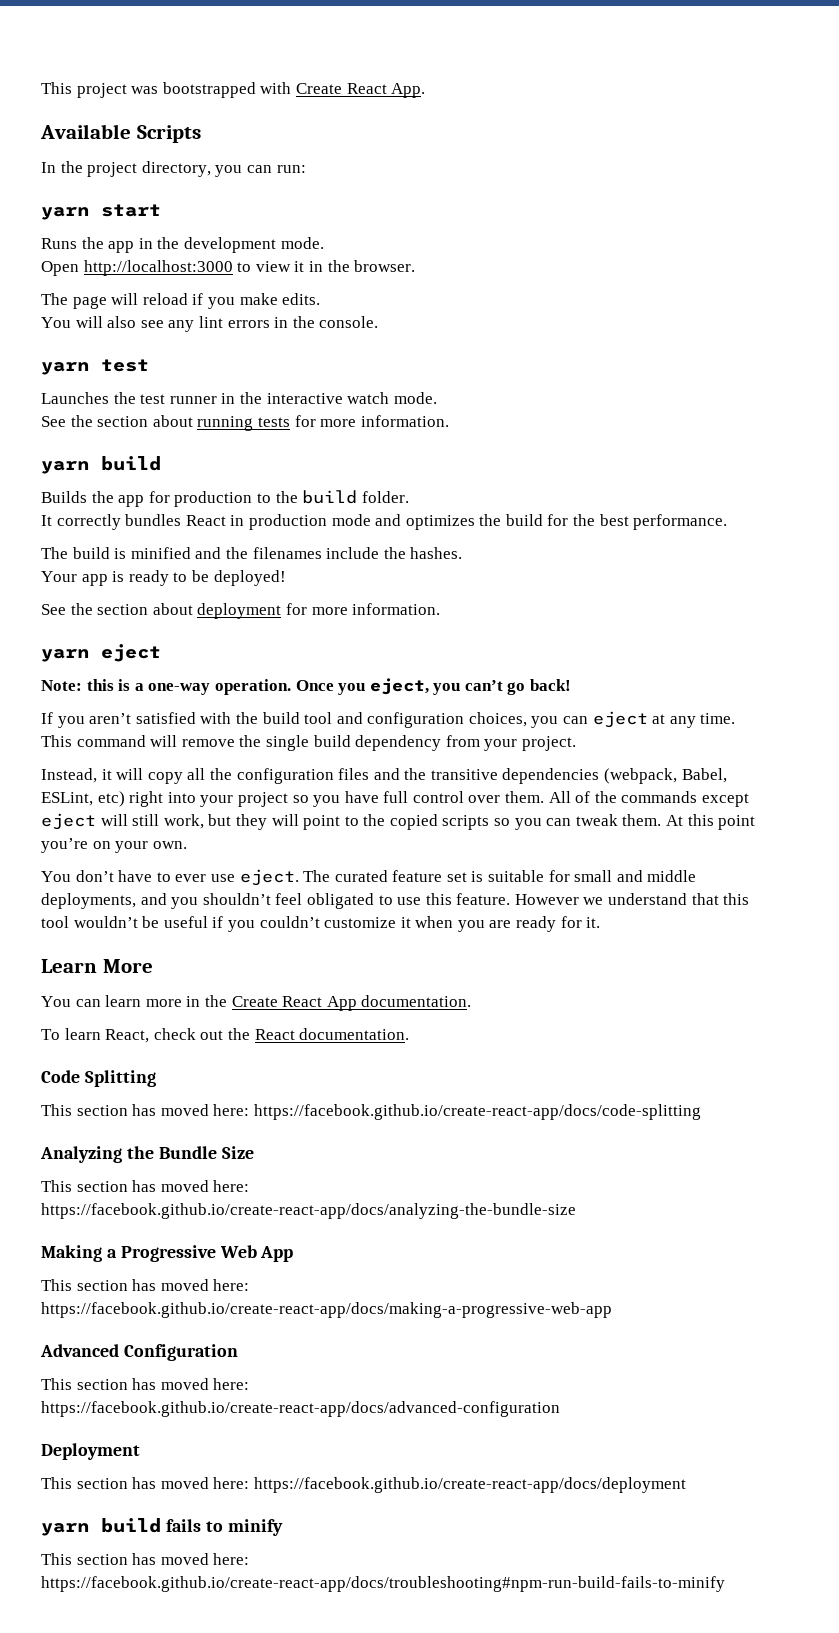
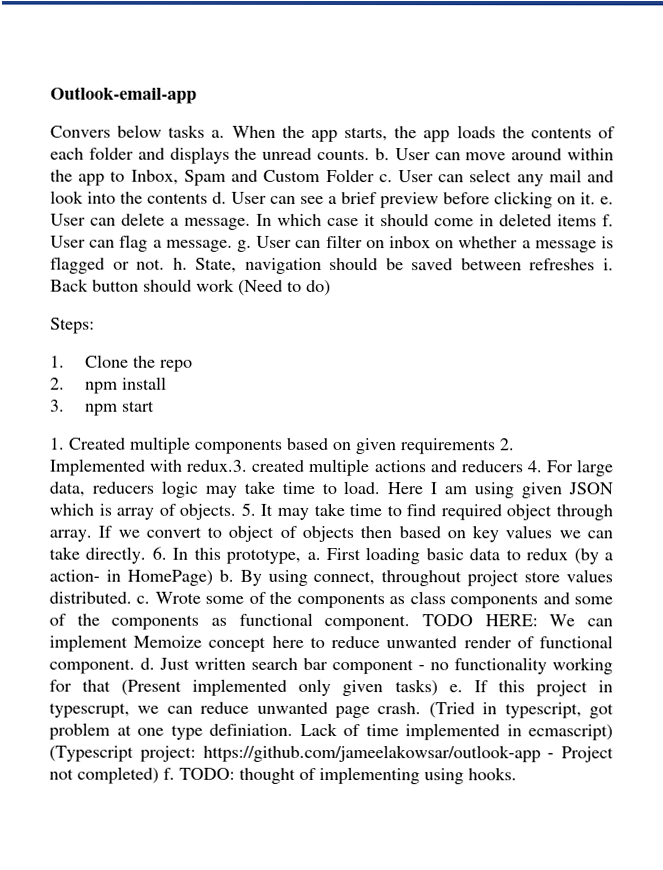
[41,82,426,98] [40,124,201,143] [41,161,306,177] [41,204,161,220] [41,237,324,253] [41,260,416,276] [41,293,321,309] [41,316,379,332] [41,359,149,375] [41,392,437,404] [41,415,449,431] [41,456,161,474] [41,490,409,507] [41,514,728,530] [41,547,463,559] [41,570,286,586] [41,603,441,619] [41,644,161,662] [41,678,572,695] [41,711,736,728] [41,735,576,751] [41,768,727,784] [41,791,750,807] [41,813,756,830] [41,838,187,853] [41,869,697,886] [41,893,750,909] [41,916,601,932] [41,959,153,973] [41,995,472,1011] [41,1028,410,1043] [41,1070,156,1087] [41,1104,701,1120] [40,1146,254,1163] [41,1180,250,1192] [41,1203,576,1219] [41,1245,294,1262] [41,1279,250,1291] [41,1302,612,1318] [40,1344,238,1361] [41,1378,250,1390] [41,1401,560,1417] [41,1443,140,1460] [41,1477,686,1493] [41,1518,283,1536] [41,1553,250,1565] [41,1576,725,1592] This project was bootstrapped with Create React App. // Available Scripts // In the project directory, you can run: // yarn start // Runs the app in the development mode. // Open http://localhost:3000 to view it in the browser. // The page will reload if you make edits. // You will also see any lint errors in the console. // yarn test // Launches the test runner in the interactive watch mode. // See the section about running tests for more information. // yarn build // Builds the app for production to the build folder. // It correctly bundles React in production mode and optimizes the build for the best performance. // The build is minified and the filenames include the hashes. // Your app is ready to be deployed! // See the section about deployment for more information. // yarn eject // Note: this is a one-way operation. Once you eject, you can’t go back! // If you aren’t satisfied with the build tool and configuration choices, you can eject at any time. This command will remove the single build dependency from your project. // Instead, it will copy all the configuration files and the transitive dependencies (webpack, Babel, ESLint, etc) right into your project so you have full control over them. All of the commands except eject will still work, but they will point to the copied scripts so you can tweak them. At this point you’re on your own. // You don’t have to ever use eject. The curated feature set is suitable for small and middle deployments, and you shouldn’t feel obligated to use this feature. However we understand that this tool wouldn’t be useful if you couldn’t customize it when you are ready for it. // Learn More // You can learn more in the Create React App documentation. // To learn React, check out the React documentation. // Code Splitting // This section has moved here: https://facebook.github.io/create-react-app/docs/code-splitting // Analyzing the Bundle Size // This section has moved here: https://facebook.github.io/create-react-app/docs/analyzing-the-bundle-size // Making a Progressive Web App // This section has moved here: https://facebook.github.io/create-react-app/docs/making-a-progressive-web-app // Advanced Configuration // This section has moved here: https://facebook.github.io/create-react-app/docs/advanced-configuration // Deployment // This section has moved here: https://facebook.github.io/create-react-app/docs/deployment // yarn build fails to minify // This section has moved here: https://facebook.github.io/create-react-app/docs/troubleshooting#npm-run-build-fails-to-minify -> [50,86,197,104] [50,124,615,143] [50,146,614,164] [50,168,615,187] [50,190,614,209] [50,212,614,230] [50,234,614,253] [50,256,614,274] [50,278,331,296] [50,317,95,334] [50,354,193,372] [50,376,167,394] [50,399,155,416] [49,436,514,455] [49,458,614,477] [49,480,613,499] [49,502,613,521] [49,525,613,543] [49,546,614,565] [49,569,613,587] [49,591,613,609] [49,612,613,631] [49,634,613,652] [49,657,613,675] [49,678,613,697] [49,701,614,719] [49,722,613,741] [49,744,614,763] [49,766,517,785] Outlook-email-app // Convers below tasks a. When the app starts, the app loads the contents of each folder and displays the unread counts. b. User can move around within the app to Inbox, Spam and Custom Folder c. User can select any mail and look into the contents d. User can see a brief preview before clicking on it. e. User can delete a message. In which case it should come in deleted items f. User can flag a message. g. User can filter on inbox on whether a message is flagged or not. h. State, navigation should be saved between refreshes i. Back button should work (Need to do) // Steps: // 1. Clone the repo // 2. npm install // 3. npm start // 1. Created multiple components based on given requirements 2. Implemented with redux.3. created multiple actions and reducers 4. For large data, reducers logic may take time to load. Here I am using given JSON which is array of objects. 5. It may take time to find required object through array. If we convert to object of objects then based on key values we can take directly. 6. In this prototype, a. First loading basic data to redux (by a action- in HomePage) b. By using connect, throughout project store values distributed. c. Wrote some of the components as class components and some of the components as functional component. TODO HERE: We can implement Memoize concept here to reduce unwanted render of functional component. d. Just written search bar component - no functionality working for that (Present implemented only given tasks) e. If this project in typescrupt, we can reduce unwanted page crash. (Tried in typescript, got problem at one type definiation. Lack of time implemented in ecmascript) (Typescript project: https://github.com/jameelakowsar/outlook-app - Project not completed) f. TODO: thought of implementing using hooks.

